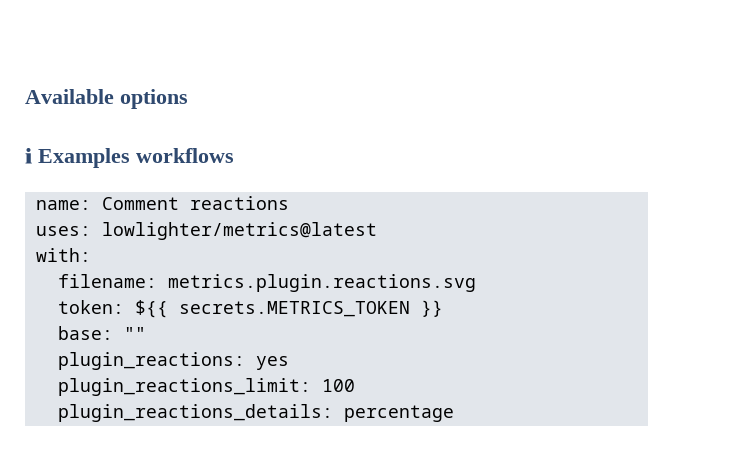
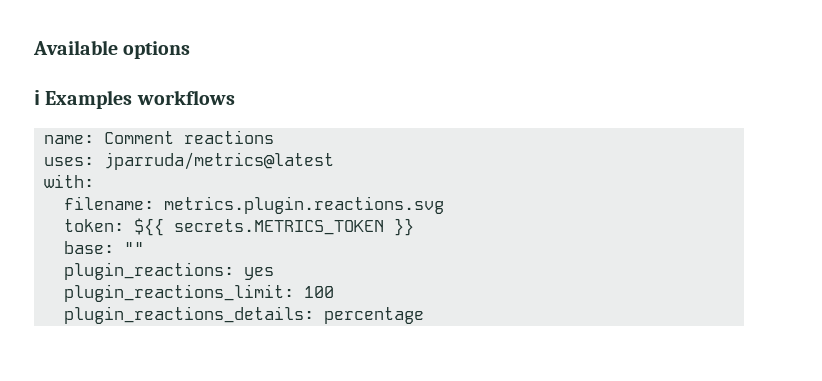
[102,222,378,240] lowlighter/metrics@latest -> [103,152,334,170] jparruda/metrics@latest

